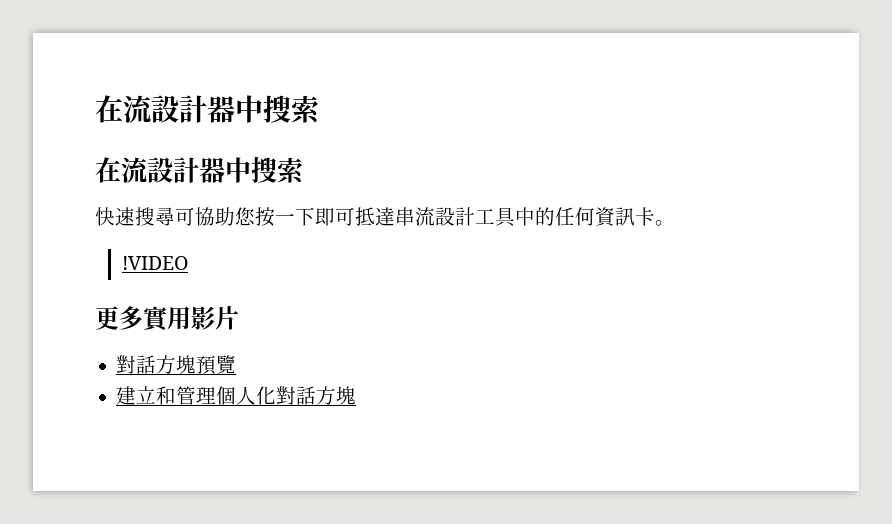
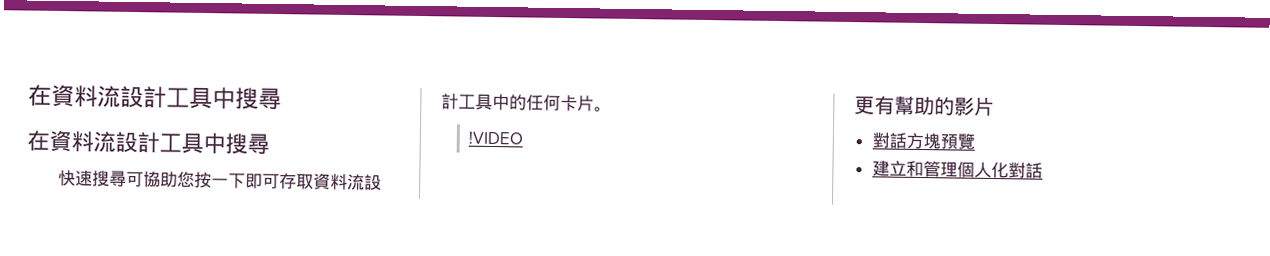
[95,95,319,123] [95,156,303,184] 在流設計器中搜索 // 在流設計器中搜索 -> [28,84,282,111] [27,130,270,155] 在資料流設計工具中搜尋 // 在資料流設計工具中搜尋
[355,207,415,226] 抵達串 -> [279,173,349,191] 存取資料
[595,207,655,227] 資訊卡 -> [560,94,595,112] 卡片
[119,306,191,332] 多實用 -> [874,95,955,116] 有幫助的
[316,386,357,405] 方塊 -> (1043, 170) none

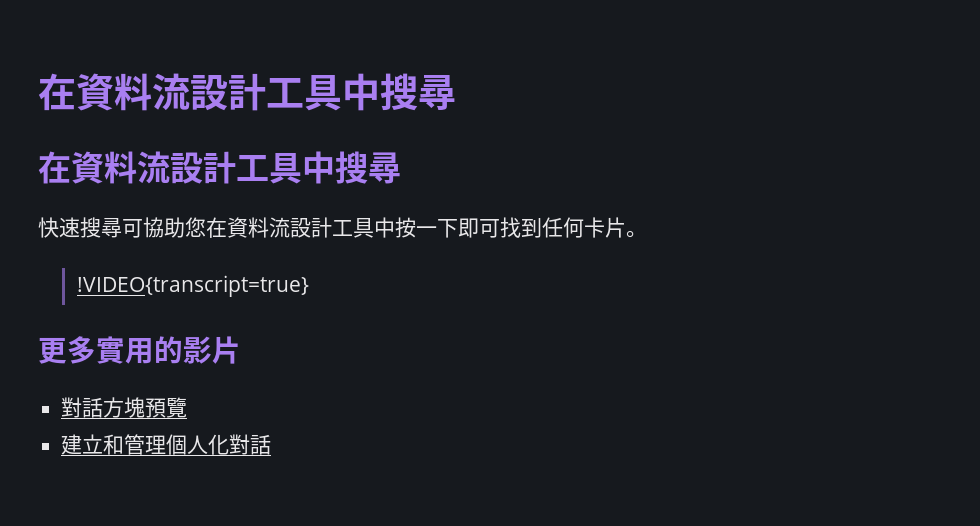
[194,171,383,191] [441,93,527,111] 按一下即可存取資料流設計工具中的 -> [206,217,542,238] 在資料流設計工具中按一下即可找到
[468,130,524,145] !VIDEO -> [76,275,309,297] !VIDEO{transcript=true}
[874,95,935,116] 有幫助 -> [67,336,154,364] 多實用

